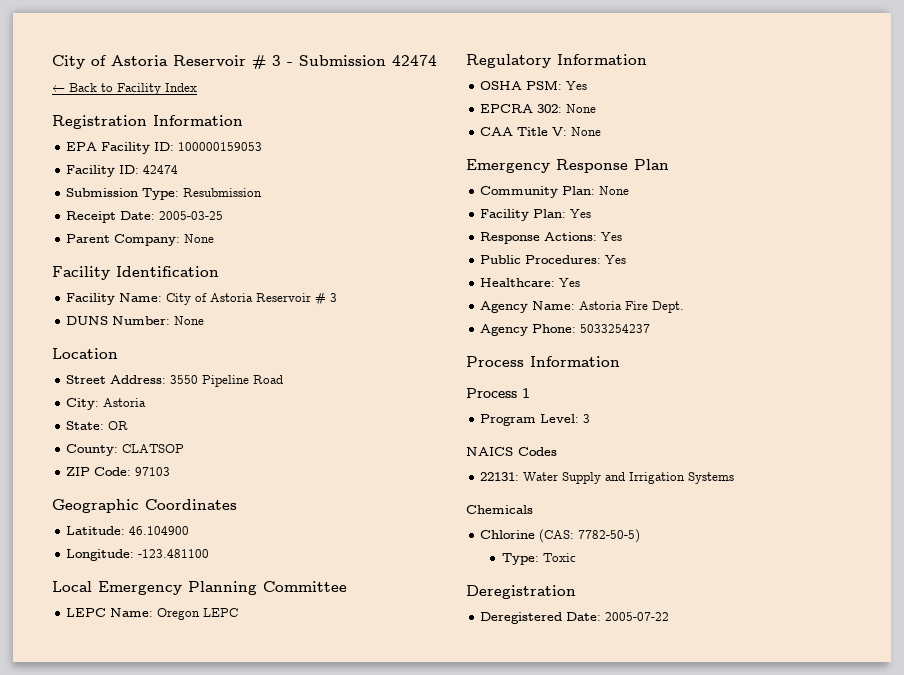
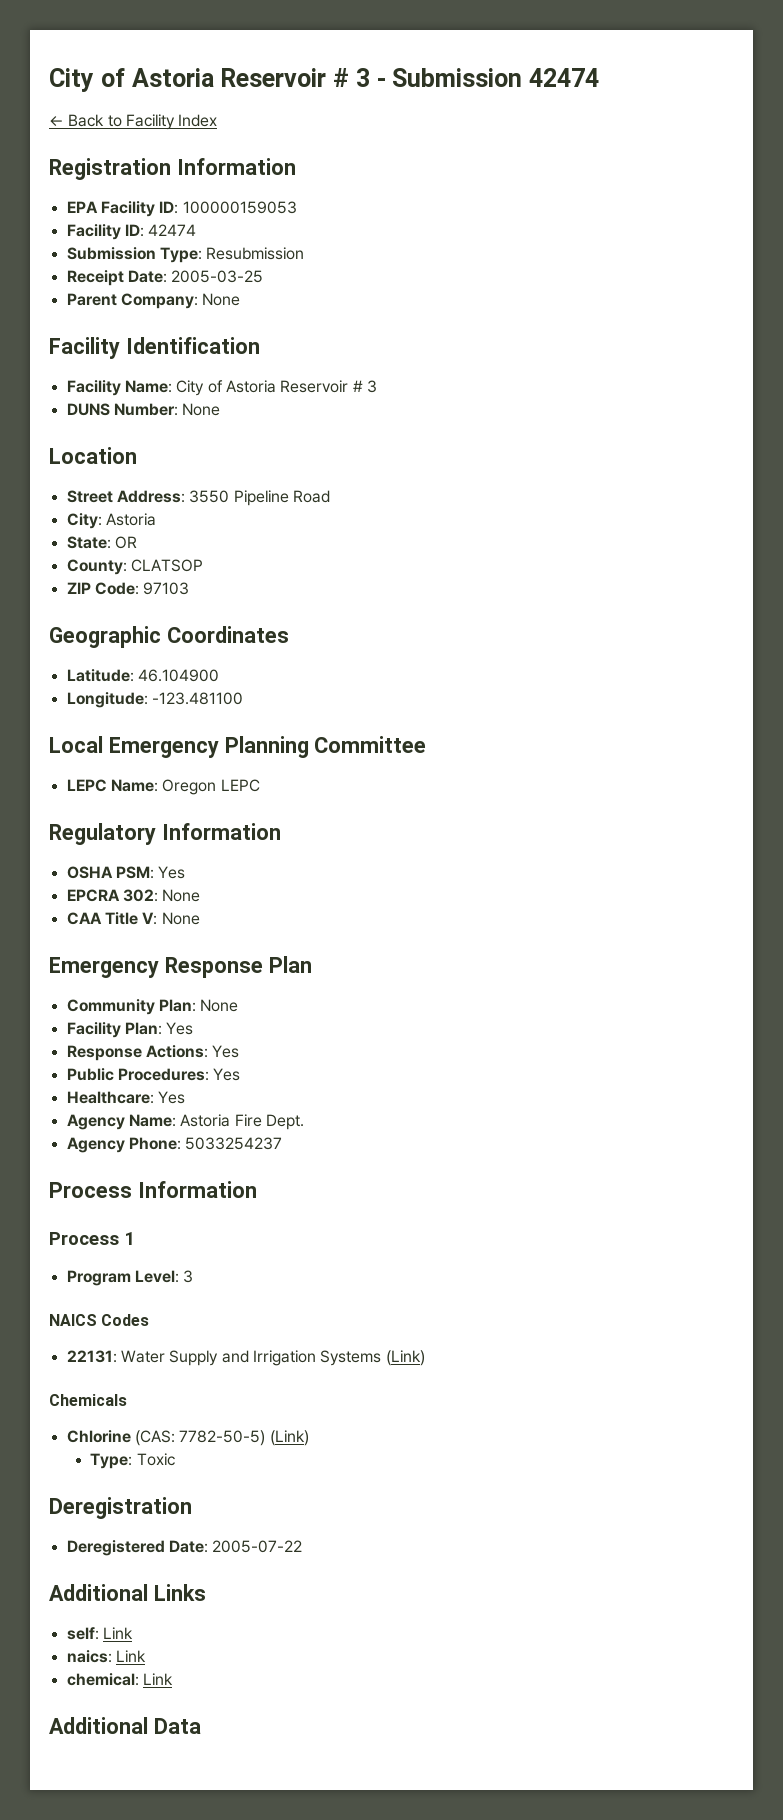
(735, 478) none -> [385,1350,425,1366] (Link)
(641, 536) none -> [269,1430,309,1446] (Link)
(670, 616) none -> [49,1584,206,1601] [66,1627,133,1640] [66,1650,146,1663] [66,1673,173,1686] [49,1717,201,1734] // Additional Links // self: Link // naics: Link // chemical: Link // Additional Data

